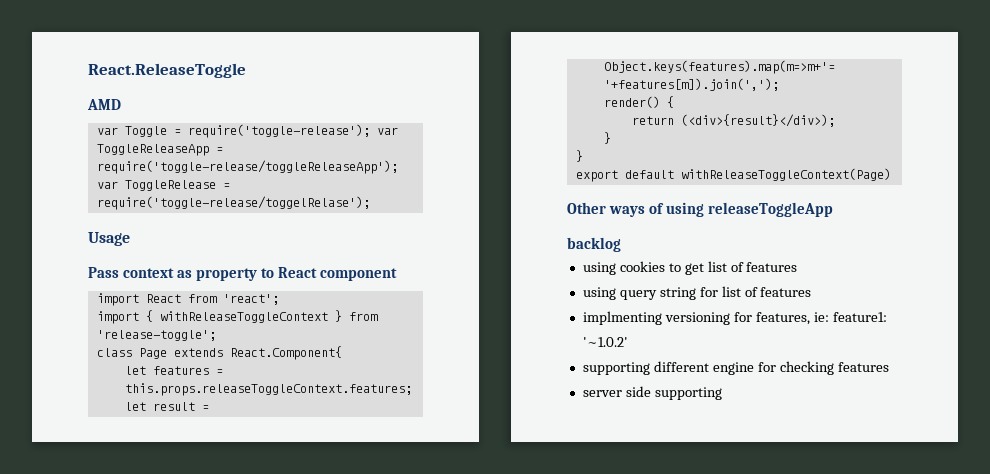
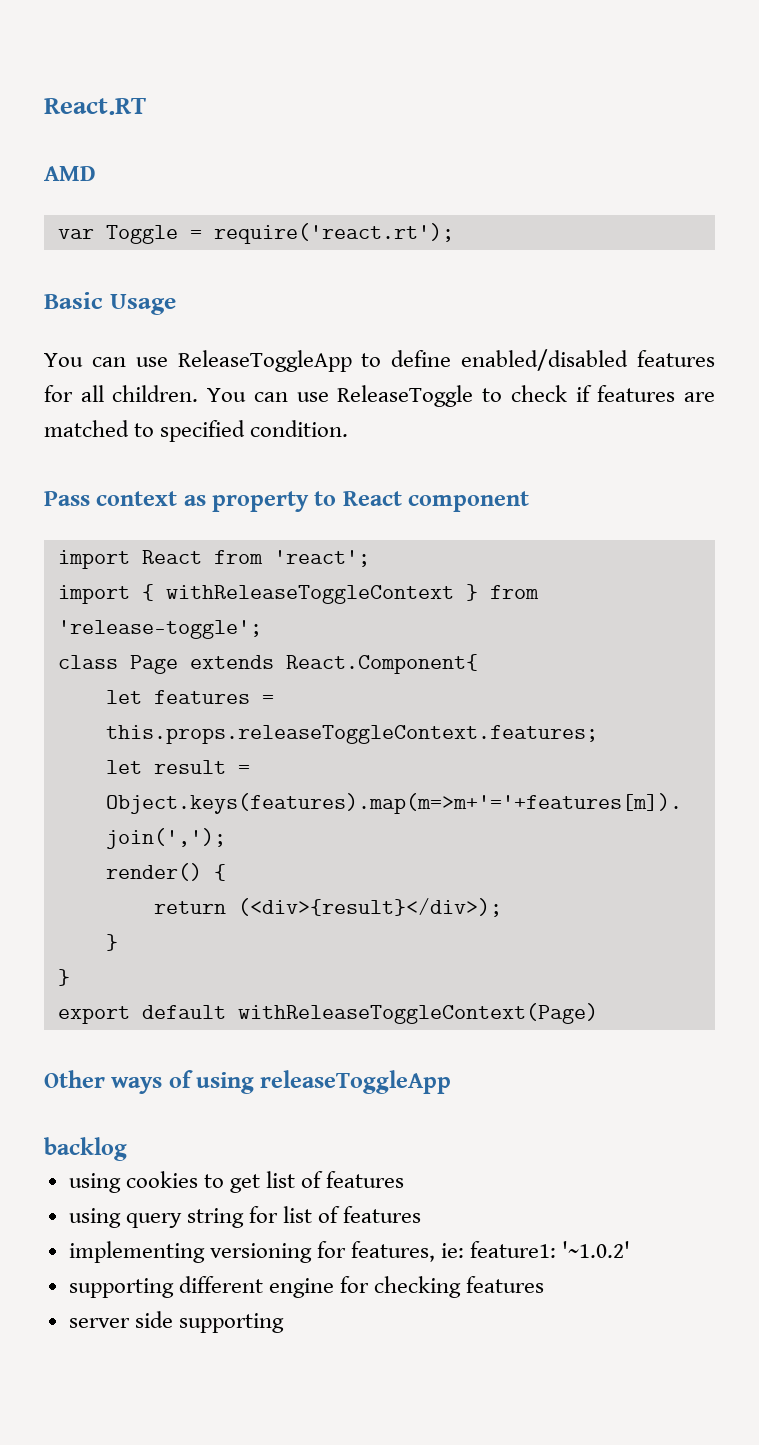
[88,63,246,78] React.ReleaseToggle -> [44,98,146,115] React.RT
[187,124,398,138] [96,144,223,156] [96,160,398,174] [96,180,230,191] [96,196,370,210] [88,232,130,246] require('toggle-release'); var ToggleReleaseApp = require('toggle-release/toggleReleaseApp'); var ToggleRelease = require('toggle-release/toggelRelase'); // Usage -> [213,223,454,244] [44,292,176,315] [44,349,716,372] [44,385,716,407] [44,420,349,442] require('react.rt'); // Basic Usage // You can use ReleaseToggleApp to define enabled/disabled features for all children. You can use ReleaseToggle to check if features are matched to specified condition.
[582,311,662,325] implmenting -> [68,1241,205,1263] implementing

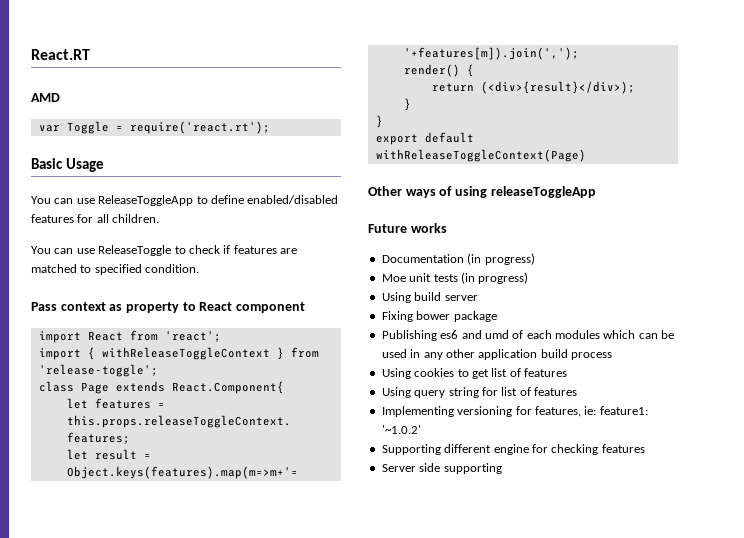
(199, 393) none -> (160, 218) //
[44,1137,127,1161] [68,1173,121,1193] backlog // using -> [368,223,447,233] [381,253,535,265] [381,272,529,284] [381,292,478,303] [381,311,497,322] [381,330,675,341] [381,349,612,360] [381,368,411,379] Future works // Documentation (in progress) // Moe unit tests (in progress) // Using build server // Fixing bower package // Publishing es6 and umd of each modules which can be used in any other application build process // Using
[68,1208,121,1228] using -> [381,387,411,398] Using
[68,1241,205,1263] implementing -> [381,406,454,417] Implementing
[68,1278,174,1298] supporting -> [381,444,441,455] Supporting
[68,1318,130,1328] server -> [381,464,416,472] Server

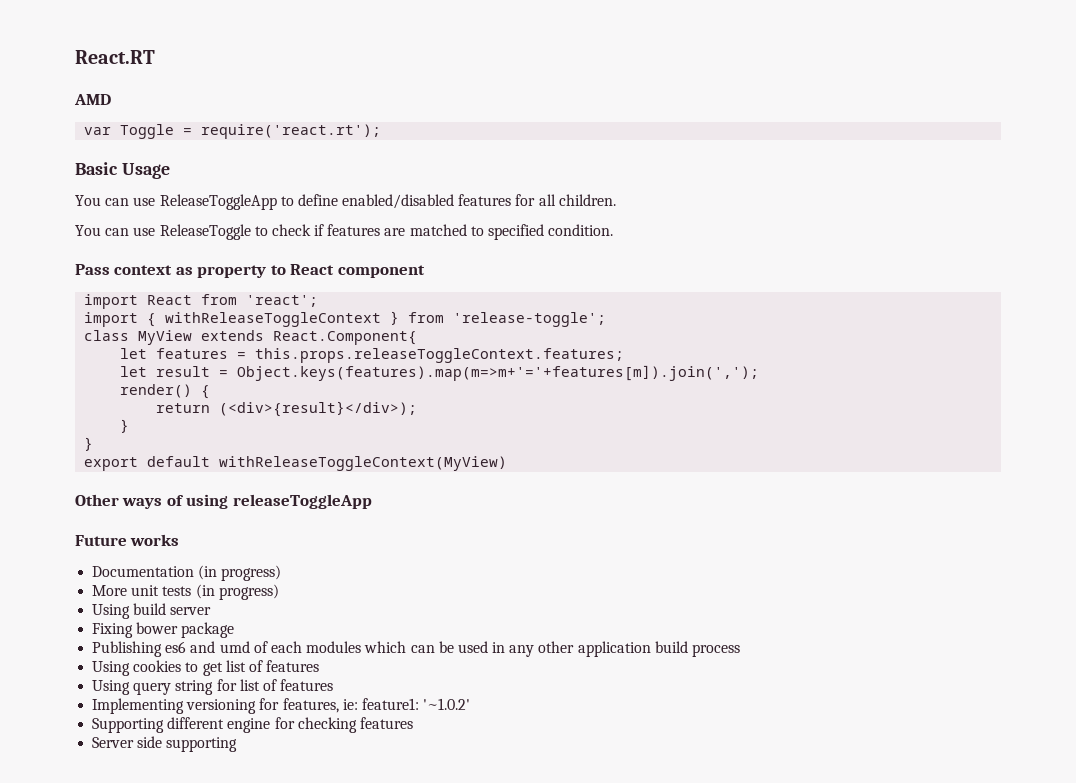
[80,382,109,394] Page -> [138,330,193,345] MyView
[375,149,586,162] withReleaseToggleContext(Page) -> [219,456,508,471] withReleaseToggleContext(MyView)
[381,274,406,282] Moe -> [92,585,128,596] More

